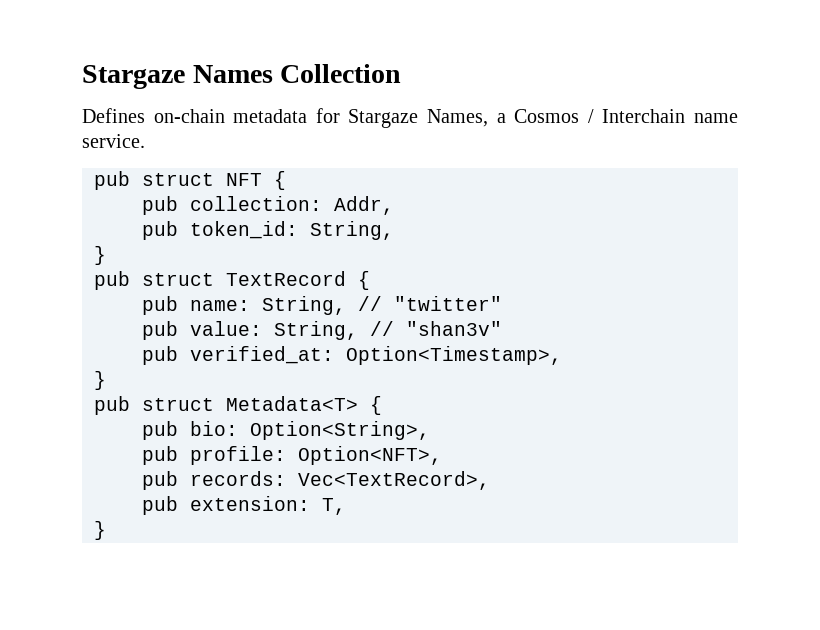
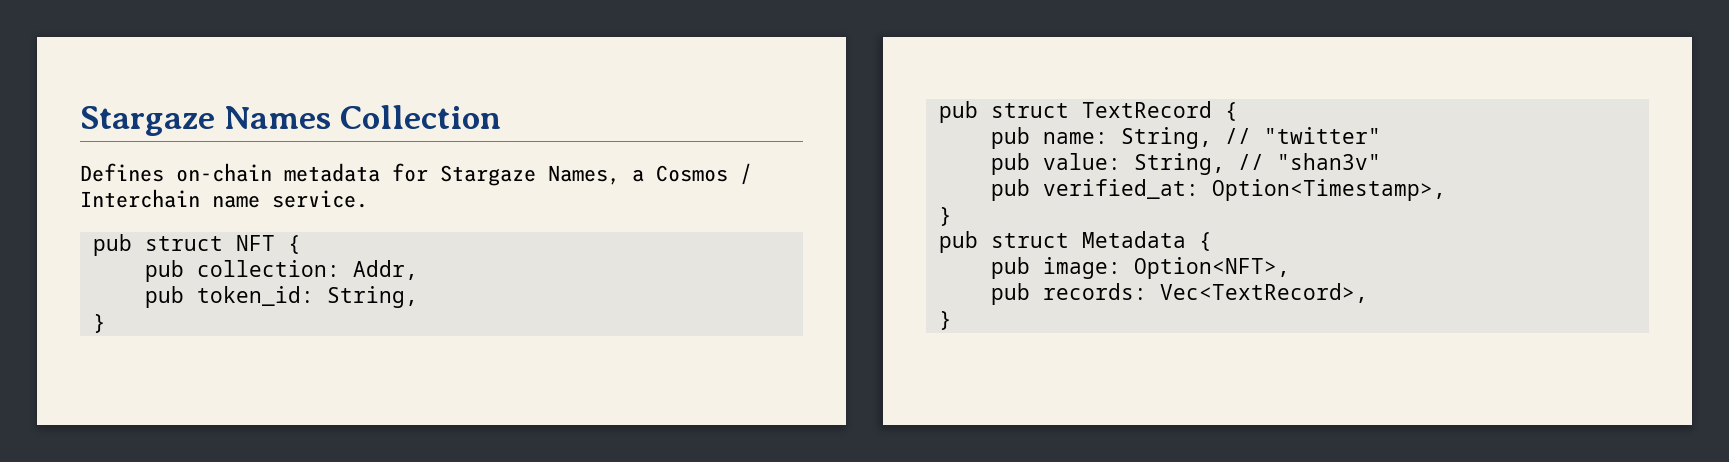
[226,396,382,415] [142,421,430,440] [142,446,286,465] Metadata<T> { // pub bio: Option<String>, // pub profile: -> [1081,231,1212,251] [990,257,1121,279] Metadata { // pub image:
[142,496,346,515] // pub extension: T, -> (1368, 293) none

